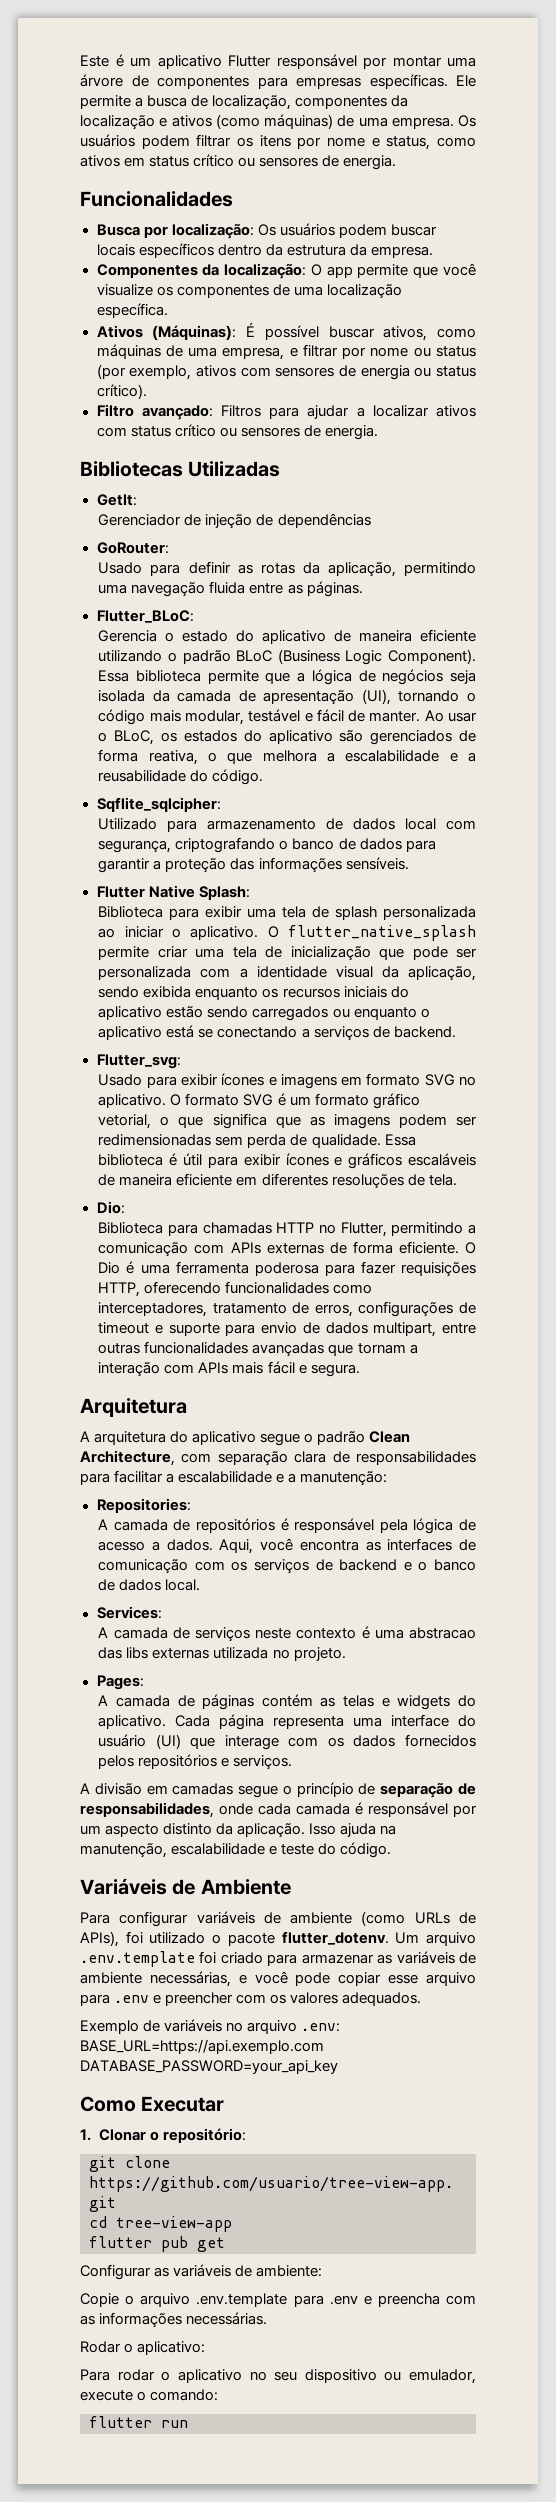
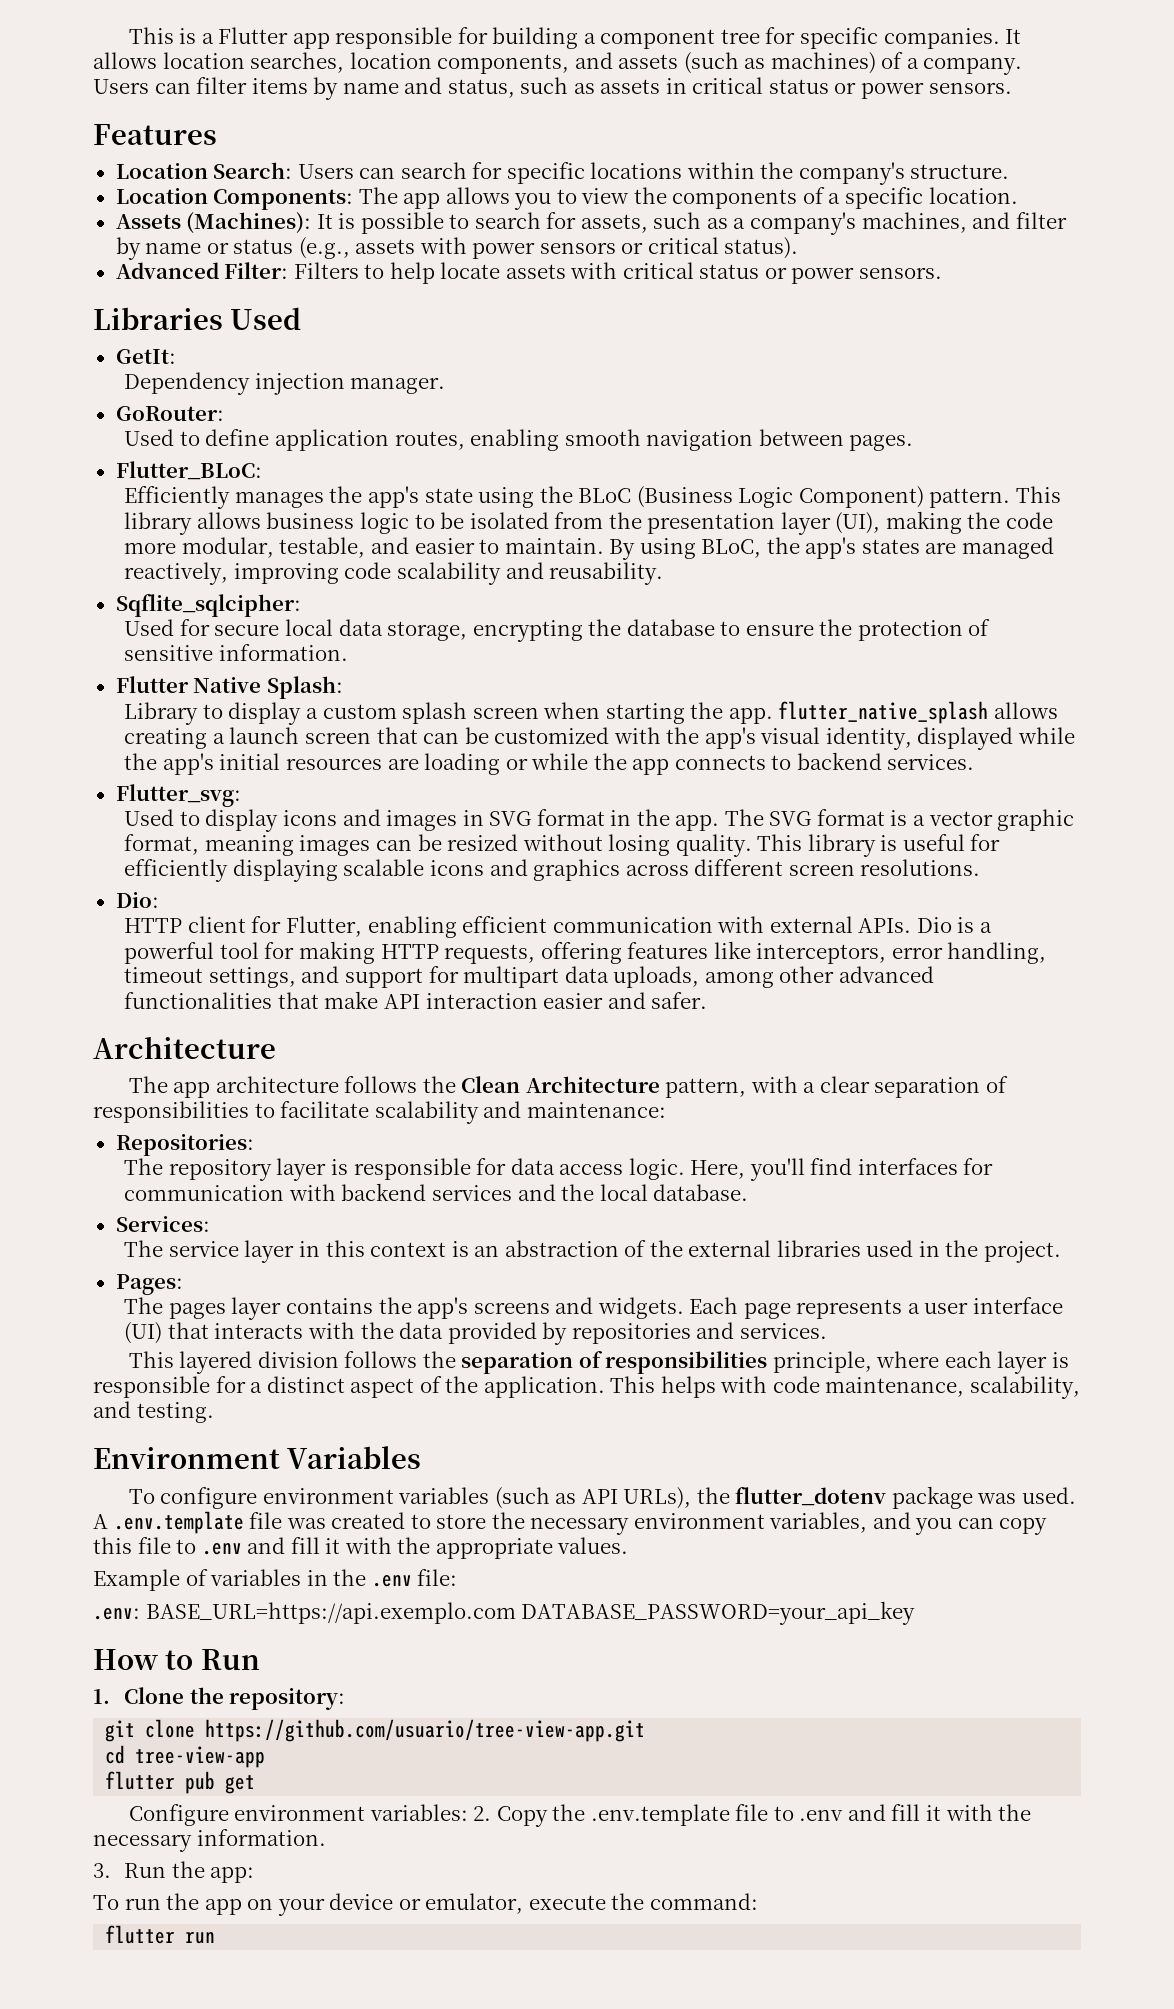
[80,54,476,69] [80,74,476,89] [80,95,409,110] [80,114,476,130] [80,134,477,150] [80,154,397,170] [80,191,233,207] [96,223,437,239] [96,243,433,258] [96,263,476,279] [96,284,402,299] [96,303,168,318] [96,322,476,341] [96,344,476,360] [96,364,476,380] [96,384,147,399] [96,404,477,420] [96,424,378,440] [80,461,281,477] [96,494,137,506] [98,513,371,529] [96,542,169,554] [98,561,477,577] [98,581,363,597] [96,610,194,623] [98,629,477,644] [98,649,477,665] [98,669,476,685] [98,689,476,705] [98,709,477,725] [98,730,477,745] [98,749,477,765] [98,769,264,785] [96,797,221,812] [98,818,476,832] [98,837,436,853] [98,857,409,873] [96,885,250,900] [98,906,477,920] [98,925,476,941] [98,946,477,961] [98,966,476,981] [98,986,409,1000] [98,1006,430,1021] [98,1025,456,1041] [96,1054,181,1069] [98,1073,476,1089] [98,1093,420,1109] [98,1113,477,1129] [98,1134,416,1148] [98,1153,476,1169] [98,1173,457,1189] [96,1201,125,1214] [98,1222,477,1237] [98,1241,477,1257] [98,1261,477,1277] [98,1281,373,1297] [98,1301,476,1317] [98,1322,476,1337] [98,1341,418,1357] [98,1361,360,1377] [80,1398,187,1417] [80,1431,411,1446] [80,1450,476,1466] [80,1470,388,1486] [96,1498,191,1513] [98,1518,476,1534] [98,1538,476,1554] [98,1559,477,1574] [98,1579,201,1591] [96,1606,162,1619] [98,1626,476,1642] [98,1647,346,1661] [96,1675,144,1690] [98,1694,477,1710] [98,1714,476,1730] [98,1734,476,1750] [98,1754,293,1770] [80,1782,476,1798] [80,1802,477,1818] [80,1823,397,1838] [80,1842,392,1858] [80,1878,291,1895] [80,1911,476,1927] [80,1931,477,1947] [80,1951,477,1967] [80,1971,477,1987] [80,1992,422,2006] [80,2019,341,2034] [80,2039,324,2054] [80,2060,338,2074] [80,2096,225,2112] [80,2128,246,2143] Este é um aplicativo Flutter responsável por montar uma árvore de componentes para empresas específicas. Ele permite a busca de localização, componentes da localização e ativos (como máquinas) de uma empresa. Os usuários podem filtrar os itens por nome e status, como ativos em status crítico ou sensores de energia. // Funcionalidades // Busca por localização: Os usuários podem buscar locais específicos dentro da estrutura da empresa. // Componentes da localização: O app permite que você visualize os componentes de uma localização específica. // Ativos (Máquinas): É possível buscar ativos, como máquinas de uma empresa, e filtrar por nome ou status (por exemplo, ativos com sensores de energia ou status crítico). // Filtro avançado: Filtros para ajudar a localizar ativos com status crítico ou sensores de energia. // Bibliotecas Utilizadas // GetIt: // Gerenciador de injeção de dependências // GoRouter: // Usado para definir as rotas da aplicação, permitindo uma navegação fluida entre as páginas. // Flutter_BLoC: // Gerencia o estado do aplicativo de maneira eficiente utilizando o padrão BLoC (Business Logic Component). Essa biblioteca permite que a lógica de negócios seja isolada da camada de apresentação (UI), tornando o código mais modular, testável e fácil de manter. Ao usar o BLoC, os estados do aplicativo são gerenciados de forma reativa, o que melhora a escalabilidade e a reusabilidade do código. // Sqflite_sqlcipher: // Utilizado para armazenamento de dados local com segurança, criptografando o banco de dados para garantir a proteção das informações sensíveis. // Flutter Native Splash: // Biblioteca para exibir uma tela de splash personalizada ao iniciar o aplicativo. O flutter_native_splash permite criar uma tela de inicialização que pode ser personalizada com a identidade visual da aplicação, sendo exibida enquanto os recursos iniciais do aplicativo estão sendo carregados ou enquanto o aplicativo está se conectando a serviços de backend. // Flutter_svg: // Usado para exibir ícones e imagens em formato SVG no aplicativo. O formato SVG é um formato gráfico vetorial, o que significa que as imagens podem ser redimensionadas sem perda de qualidade. Essa biblioteca é útil para exibir ícones e gráficos escaláveis de maneira eficiente em diferentes resoluções de tela. // Dio: // Biblioteca para chamadas HTTP no Flutter, permitindo a comunicação com APIs externas de forma eficiente. O Dio é uma ferramenta poderosa para fazer requisições HTTP, oferecendo funcionalidades como interceptadores, tratamento de erros, configurações de timeout e suporte para envio de dados multipart, entre outras funcionalidades avançadas que tornam a interação com APIs mais fácil e segura. // Arquitetura // A arquitetura do aplicativo segue o padrão Clean Architecture, com separação clara de responsabilidades para facilitar a escalabilidade e a manutenção: // Repositories: // A camada de repositórios é responsável pela lógica de acesso a dados. Aqui, você encontra as interfaces de comunicação com os serviços de backend e o banco de dados local. // Services: // A camada de serviços neste contexto é uma abstracao das libs externas utilizada no projeto. // Pages: // A camada de páginas contém as telas e widgets do aplicativo. Cada página representa uma interface do usuário (UI) que interage com os dados fornecidos pelos repositórios e serviços. // A divisão em camadas segue o princípio de separação de responsabilidades, onde cada camada é responsável por um aspecto distinto da aplicação. Isso ajuda na manutenção, escalabilidade e teste do código. // Variáveis de Ambiente // Para configurar variáveis de ambiente (como URLs de APIs), foi utilizado o pacote flutter_dotenv. Um arquivo .env.template foi criado para armazenar as variáveis de ambiente necessárias, e você pode copiar esse arquivo para .env e preencher com os valores adequados. // Exemplo de variáveis no arquivo .env: BASE_URL=https://api.exemplo.com DATABASE_PASSWORD=your_api_key // Como Executar // 1. Clonar o repositório: -> [128,27,1022,49] [93,52,1023,75] [93,77,1012,100] [93,124,217,145] [115,162,1010,185] [115,187,1018,210] [115,212,1067,235] [115,237,799,260] [115,262,942,284] [93,307,302,330] [115,349,176,364] [124,372,446,395] [115,406,224,421] [124,429,914,451] [115,461,262,480] [124,486,1061,509] [124,511,1053,535] [124,537,1054,560] [124,562,664,585] [115,594,301,617] [124,619,991,642] [124,644,348,661] [115,676,343,699] [124,701,1058,725] [124,727,1075,750] [124,752,975,775] [115,784,241,807] [124,809,1075,832] [124,834,1001,857] [124,859,981,882] [115,892,159,908] [124,916,992,938] [124,941,1047,964] [124,966,934,988] [124,991,708,1009] [93,1036,276,1059] [128,1076,1008,1098] [93,1101,666,1124] [115,1134,254,1156] [124,1158,994,1181] [124,1183,749,1201] [115,1216,210,1232] [124,1240,1061,1263] [115,1274,183,1295] [124,1297,1063,1320] [124,1322,827,1345] [128,1351,1069,1374] [93,1376,1080,1399] [93,1401,214,1423] [93,1446,422,1469] [128,1486,1076,1509] [93,1511,1048,1535] [93,1537,629,1559] [93,1569,458,1591] [93,1601,916,1625] [93,1649,260,1670] [93,1687,346,1710] This is a Flutter app responsible for building a component tree for specific companies. It allows location searches, location components, and assets (such as machines) of a company. Users can filter items by name and status, such as assets in critical status or power sensors. // Features // Location Search: Users can search for specific locations within the company's structure. // Location Components: The app allows you to view the components of a specific location. // Assets (Machines): It is possible to search for assets, such as a company's machines, and filter by name or status (e.g., assets with power sensors or critical status). // Advanced Filter: Filters to help locate assets with critical status or power sensors. // Libraries Used // GetIt: // Dependency injection manager. // GoRouter: // Used to define application routes, enabling smooth navigation between pages. // Flutter_BLoC: // Efficiently manages the app's state using the BLoC (Business Logic Component) pattern. This library allows business logic to be isolated from the presentation layer (UI), making the code more modular, testable, and easier to maintain. By using BLoC, the app's states are managed reactively, improving code scalability and reusability. // Sqflite_sqlcipher: // Used for secure local data storage, encrypting the database to ensure the protection of sensitive information. // Flutter Native Splash: // Library to display a custom splash screen when starting the app. flutter_native_splash allows creating a launch screen that can be customized with the app's visual identity, displayed while the app's initial resources are loading or while the app connects to backend services. // Flutter_svg: // Used to display icons and images in SVG format in the app. The SVG format is a vector graphic format, meaning images can be resized without losing quality. This library is useful for efficiently displaying scalable icons and graphics across different screen resolutions. // Dio: // HTTP client for Flutter, enabling efficient communication with external APIs. Dio is a powerful tool for making HTTP requests, offering features like interceptors, error handling, timeout settings, and support for multipart data uploads, among other advanced functionalities that make API interaction easier and safer. // Architecture // The app architecture follows the Clean Architecture pattern, with a clear separation of responsibilities to facilitate scalability and maintenance: // Repositories: // The repository layer is responsible for data access logic. Here, you'll find interfaces for communication with backend services and the local database. // Services: // The service layer in this context is an abstraction of the external libraries used in the project. // Pages: // The pages layer contains the app's screens and widgets. Each page represents a user interface (UI) that interacts with the data provided by repositories and services. // This layered division follows the separation of responsibilities principle, where each layer is responsible for a distinct aspect of the application. This helps with code maintenance, scalability, and testing. // Environment Variables // To configure environment variables (such as API URLs), the flutter_dotenv package was used. A .env.template file was created to store the necessary environment variables, and you can copy this file to .env and fill it with the appropriate values. // Example of variables in the .env file: // .env: BASE_URL=https://api.exemplo.com DATABASE_PASSWORD=your_api_key // How to Run // 1. Clone the repository:
[80,2264,323,2280] [80,2293,476,2307] [80,2312,268,2328] [80,2341,206,2355] [80,2369,476,2384] [80,2389,219,2401] Configurar as variáveis de ambiente: // Copie o arquivo .env.template para .env e preencha com as informações necessárias. // Rodar o aplicativo: // Para rodar o aplicativo no seu dispositivo ou emulador, execute o comando: -> [128,1804,1032,1827] [93,1829,326,1852] [93,1861,255,1883] [93,1893,758,1916] Configure environment variables: 2. Copy the .env.template file to .env and fill it with the necessary information. // 3. Run the app: // To run the app on your device or emulator, execute the command:

